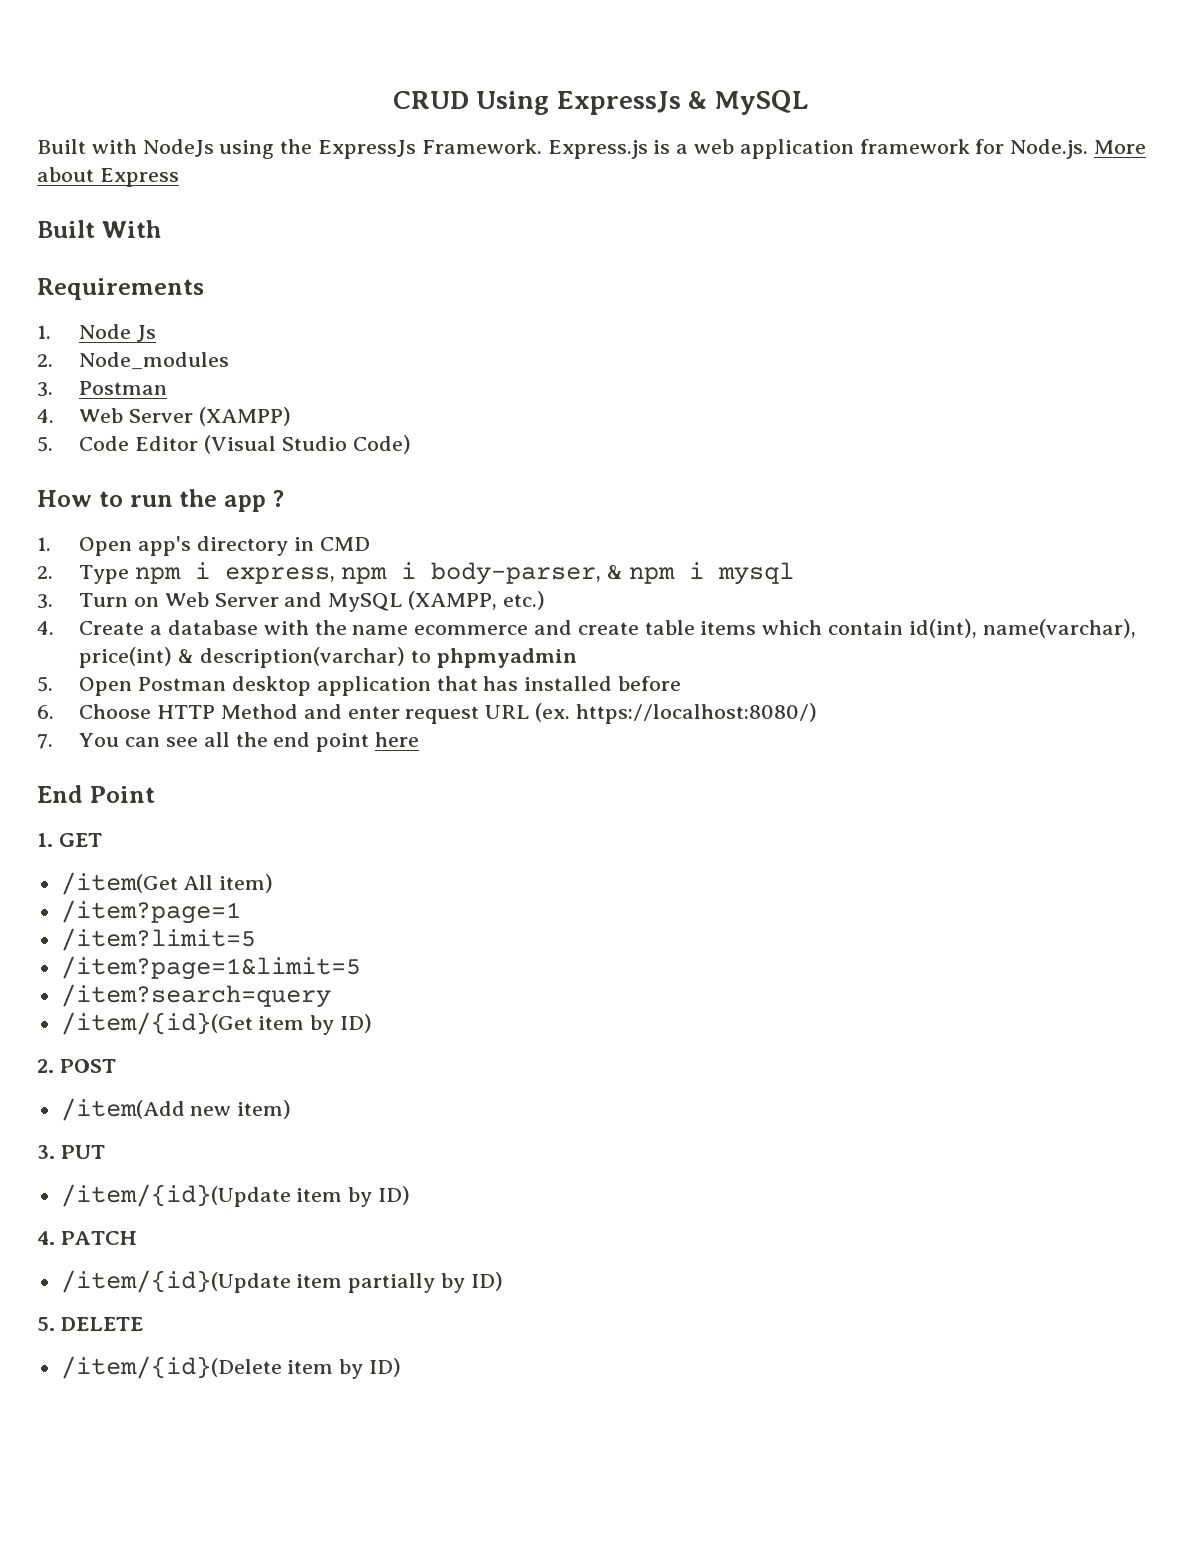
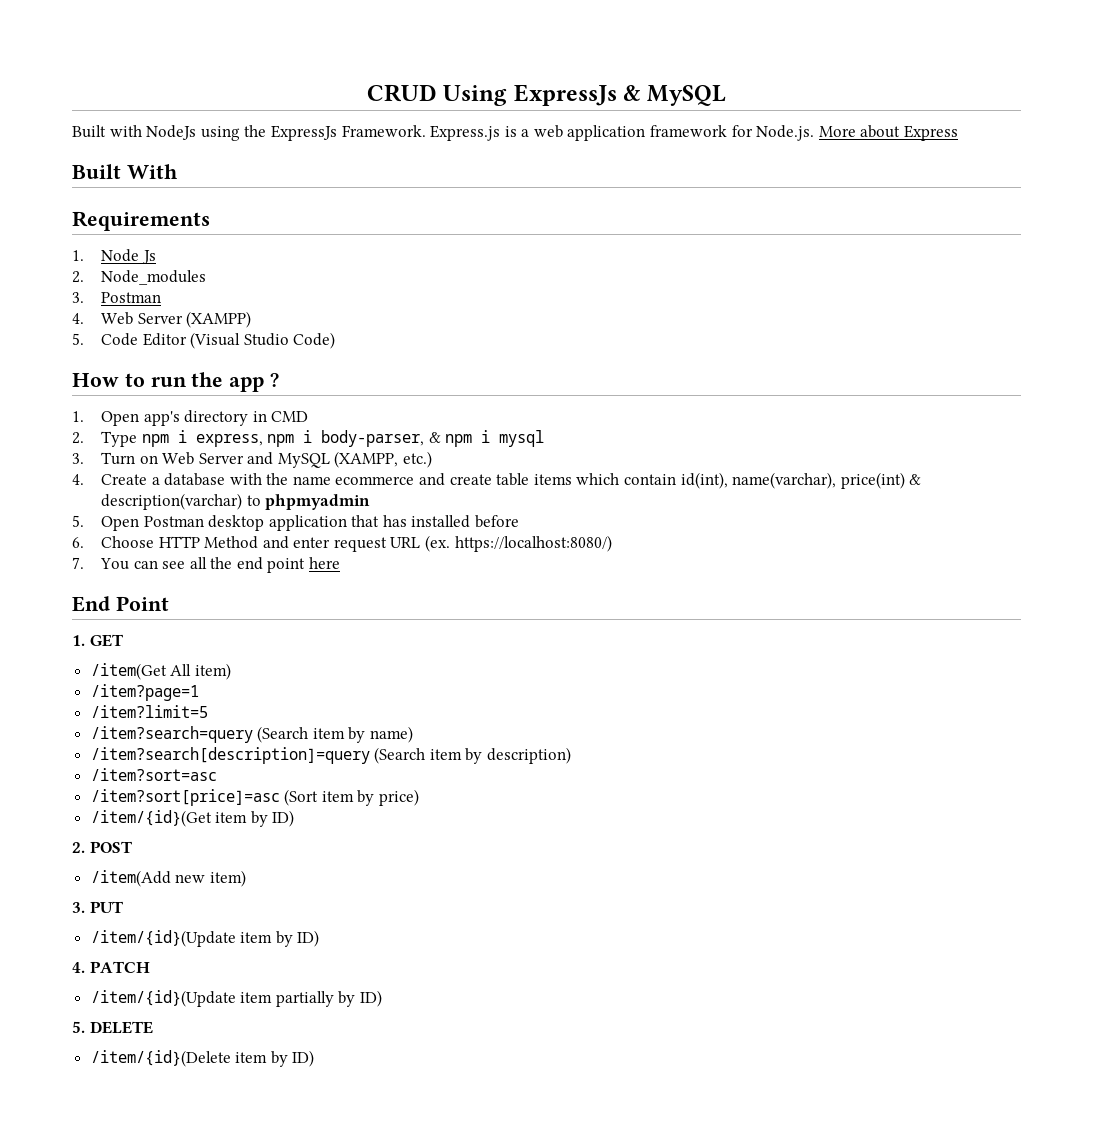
[60,956,361,980] [60,984,331,1008] /item?page=1&limit=5 // /item?search=query -> [90,726,414,743] [90,747,572,764] [90,768,217,781] [90,789,420,806] /item?search=query (Search item by name) // /item?search[description]=query (Search item by description) // /item?sort=asc // /item?sort[price]=asc (Sort item by price)

